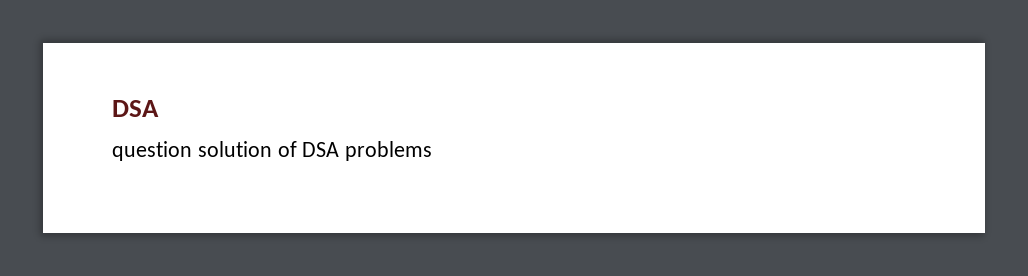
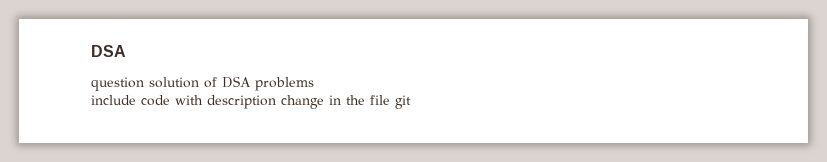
(433, 151) none -> [91,95,411,109] // include code with description change in the file git

